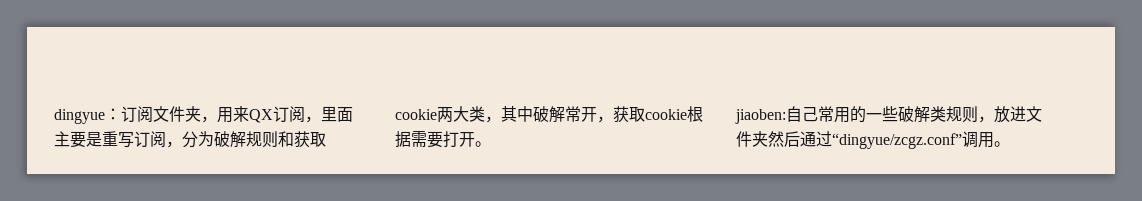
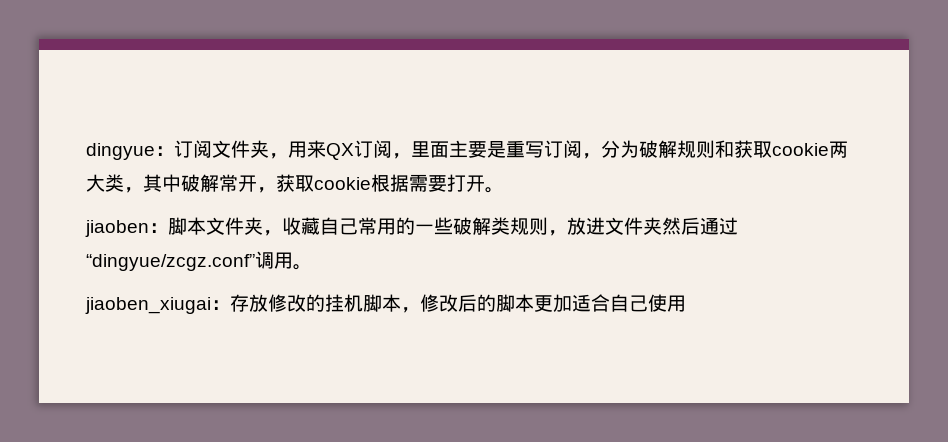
[735,109,786,124] jiaoben: -> [85,217,320,237] jiaoben：脚本文件夹，收藏
(1010, 144) none -> [85,294,686,314] // jiaoben_xiugai：存放修改的挂机脚本，修改后的脚本更加适合自己使用

